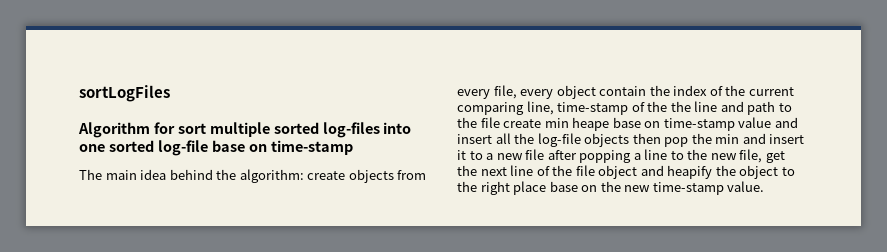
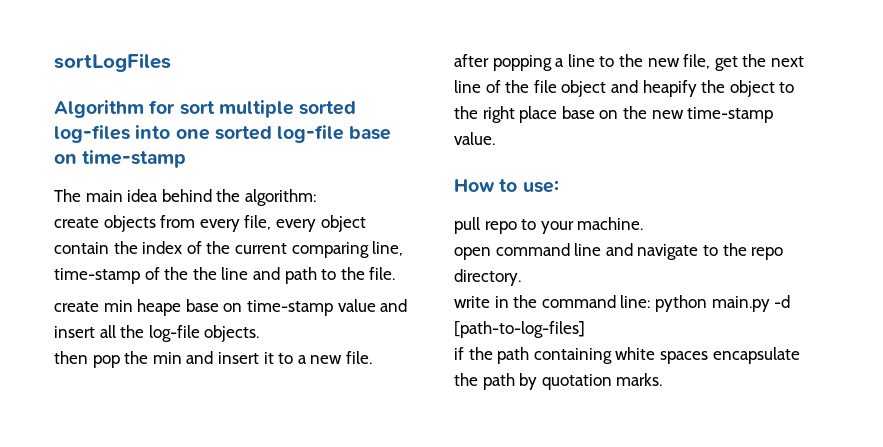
(304, 176) none -> (316, 197) //
[480,117,500,128] file -> [369,267,396,280] file. //
[584,133,630,147] objects -> [204,325,260,342] objects. //
[525,149,545,160] file -> [345,351,372,364] file. //
(765, 186) none -> [454,179,559,193] [454,217,644,234] [454,243,784,260] [454,269,521,286] [454,295,791,312] [454,321,585,338] [454,347,800,364] [454,373,663,390] // How to use: // pull repo to your machine. // open command line and navigate to the repo directory. // write in the command line: python main.py -d [path-to-log-files] // if the path containing white spaces encapsulate the path by quotation marks.

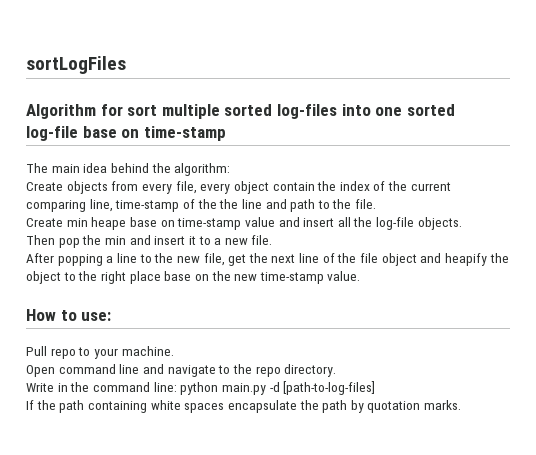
[54,217,99,228] create -> [26,182,63,191] Create
[54,301,99,312] create -> [26,218,63,227] Create
[54,351,88,364] then -> [26,235,55,245] Then
[454,54,489,67] after -> [26,253,54,263] After
[454,217,480,234] pull -> [26,346,47,356] Pull
[454,247,491,260] open -> [26,365,55,377] Open
[454,296,490,308] write -> [26,383,54,392] Write
[454,347,464,360] if -> [26,400,34,410] If

